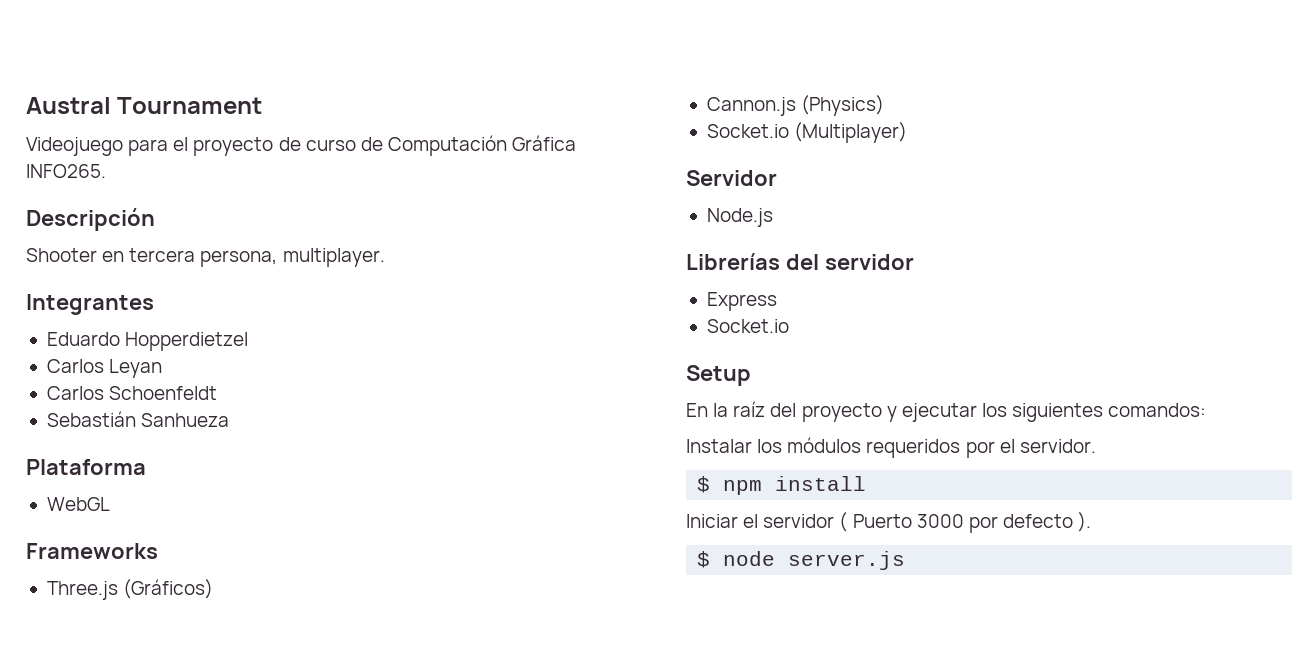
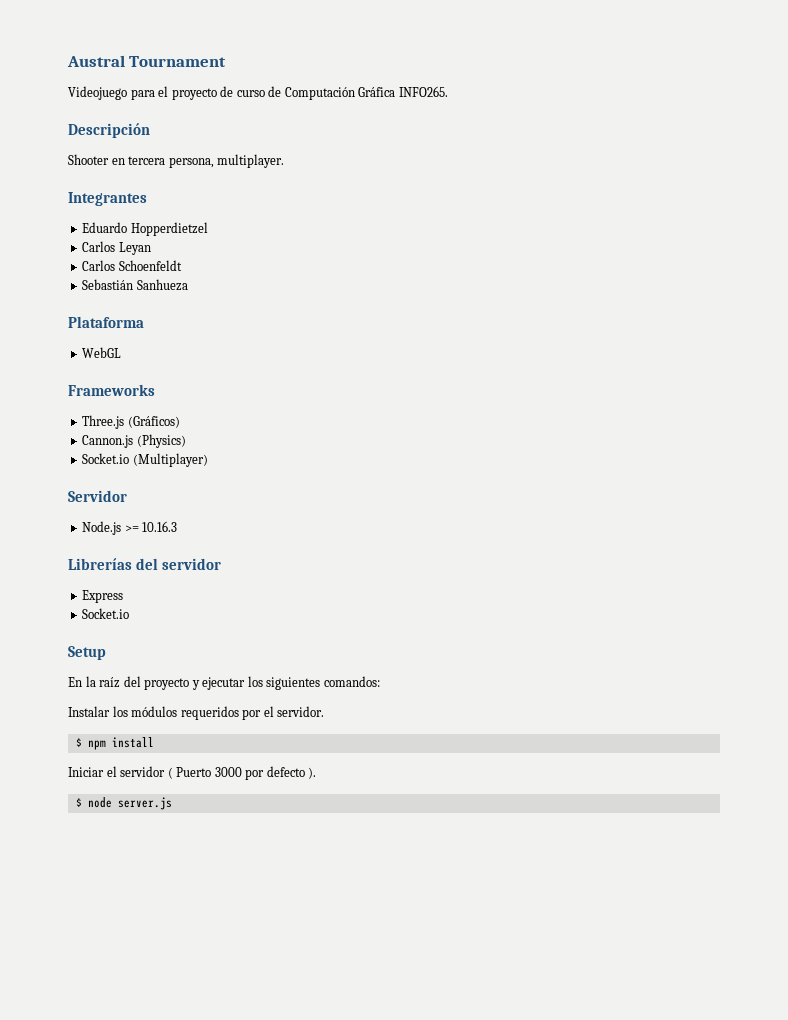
(773, 217) none -> [124,521,178,532] >= 10.16.3

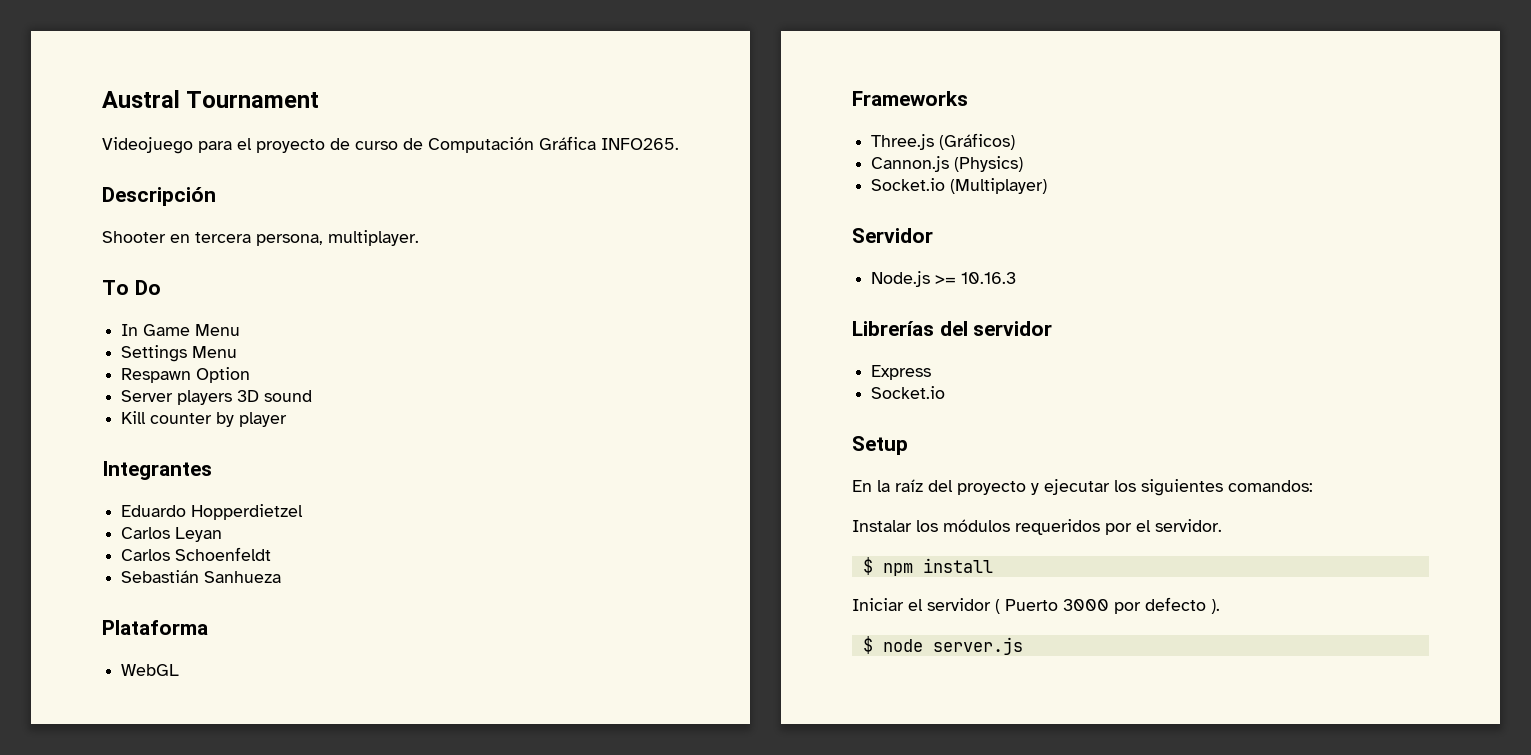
(285, 161) none -> [102,280,161,295] [121,324,241,336] [121,345,238,362] [121,367,251,383] [121,390,313,405] [121,411,288,427] // To Do // In Game Menu // Settings Menu // Respawn Option // Server players 3D sound // Kill counter by player

